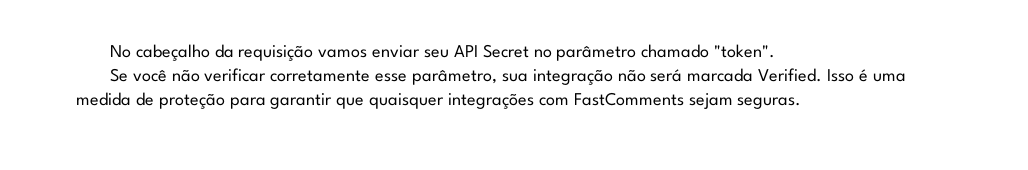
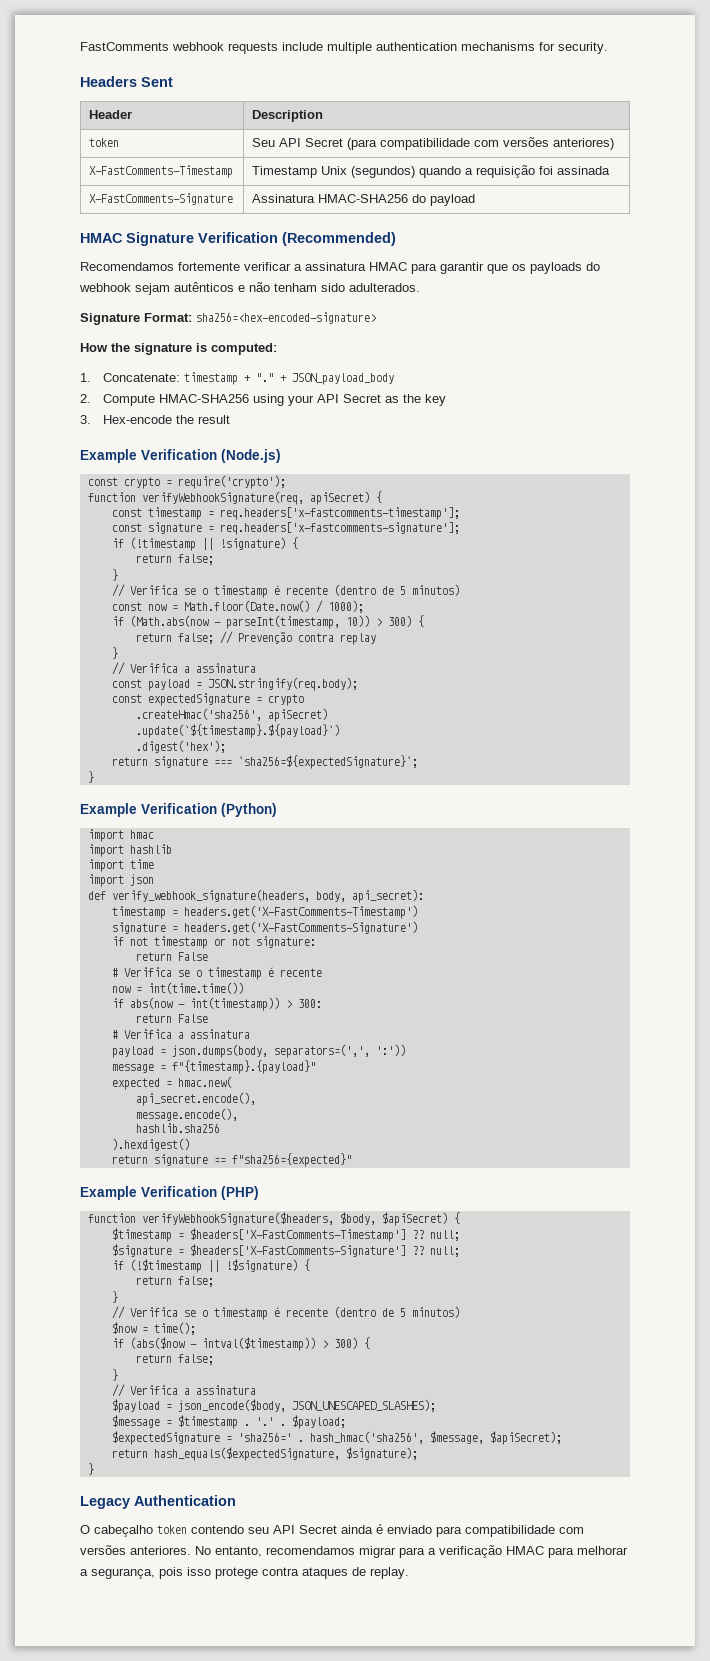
[109,44,776,61] [109,68,906,85] [76,92,802,109] No cabeçalho da requisição vamos enviar seu API Secret no parâmetro chamado "token". // Se você não verificar corretamente esse parâmetro, sua integração não será marcada Verified. Isso é uma medida de proteção para garantir que quaisquer integrações com FastComments sejam seguras. -> [80,42,608,54] [80,76,173,87] [88,110,132,119] [251,110,323,122] [88,138,119,147] [251,137,614,150] [88,165,233,178] [251,165,610,178] [88,193,233,205] [251,194,475,206] [80,232,396,246] [80,262,600,274] [79,282,420,295] [80,312,376,325] [80,343,277,355] [80,372,395,385] [80,394,447,406] [80,415,231,424] [80,449,281,463] [87,475,286,489] [87,491,382,505] [111,507,460,520] [111,522,460,535] [111,537,298,551] [135,554,214,565] [111,569,118,581] [111,584,460,598] [111,600,364,613] [111,615,424,629] [135,631,376,645] [111,647,118,659] [111,662,256,675] [111,677,358,691] [111,693,304,706] [135,708,328,722] [135,724,340,738] [135,740,226,753] [111,755,418,769] [87,771,94,783] [80,803,277,817] [87,829,154,842] [87,844,172,857] [87,859,154,872] [87,874,154,887] [87,889,424,903] [111,905,418,919] [111,921,418,934] [111,936,316,949] [135,952,208,961] [111,967,322,980] [111,982,244,994] [111,997,322,1011] [135,1014,208,1023] [111,1029,250,1039] [111,1044,406,1058] [111,1060,316,1074] [111,1076,232,1090] [135,1092,256,1106] [135,1108,238,1121] [135,1123,220,1133] [111,1138,190,1151] [111,1153,352,1167] [80,1186,259,1200] [87,1212,460,1226] [111,1228,460,1242] [111,1244,460,1257] [111,1259,310,1273] [135,1276,214,1287] [111,1291,118,1303] [111,1306,460,1320] [111,1322,196,1335] [111,1337,370,1351] [135,1354,214,1365] [111,1369,118,1381] [111,1384,256,1397] [111,1399,436,1413] [111,1415,346,1429] [111,1431,562,1445] [111,1447,418,1461] [87,1463,94,1475] [80,1495,236,1509] [80,1524,584,1537] [80,1545,628,1558] [80,1567,409,1579] FastComments webhook requests include multiple authentication mechanisms for security. // Headers Sent // Header | Description // token | Seu API Secret (para compatibilidade com versões anteriores) // X-FastComments-Timestamp | Timestamp Unix (segundos) quando a requisição foi assinada // X-FastComments-Signature | Assinatura HMAC-SHA256 do payload // HMAC Signature Verification (Recommended) // Recomendamos fortemente verificar a assinatura HMAC para garantir que os payloads do webhook sejam autênticos e não tenham sido adulterados. // Signature Format: sha256=<hex-encoded-signature> // How the signature is computed: // 1. Concatenate: timestamp + "." + JSON_payload_body // 2. Compute HMAC-SHA256 using your API Secret as the key // 3. Hex-encode the result // Example Verification (Node.js) // const crypto = require('crypto'); // function verifyWebhookSignature(req, apiSecret) { // const timestamp = req.headers['x-fastcomments-timestamp']; // const signature = req.headers['x-fastcomments-signature']; // if (!timestamp || !signature) { // return false; // } // // Verifica se o timestamp é recente (dentro de 5 minutos) // const now = Math.floor(Date.now() / 1000); // if (Math.abs(now - parseInt(timestamp, 10)) > 300) { // return false; // Prevenção contra replay // } // // Verifica a assinatura // const payload = JSON.stringify(req.body); // const expectedSignature = crypto // .createHmac('sha256', apiSecret) // .update(`${timestamp}.${payload}`) // .digest('hex'); // return signature === `sha256=${expectedSignature}`; // } // Example Verification (Python) // import hmac // import hashlib // import time // import json // def verify_webhook_signature(headers, body, api_secret): // timestamp = headers.get('X-FastComments-Timestamp') // signature = headers.get('X-FastComments-Signature') // if not timestamp or not signature: // return False // # Verifica se o timestamp é recente // now = int(time.time()) // if abs(now - int(timestamp)) > 300: // return False // # Verifica a assinatura // payload = json.dumps(body, separators=(',', ':')) // message = f"{timestamp}.{payload}" // expected = hmac.new( // api_secret.encode(), // message.encode(), // hashlib.sha256 // ).hexdigest() // return signature == f"sha256={expected}" // Example Verification (PHP) // function verifyWebhookSignature($headers, $body, $apiSecret) { // $timestamp = $headers['X-FastComments-Timestamp'] ?? null; // $signature = $headers['X-FastComments-Signature'] ?? null; // if (!$timestamp || !$signature) { // return false; // } // // Verifica se o timestamp é recente (dentro de 5 minutos) // $now = time(); // if (abs($now - intval($timestamp)) > 300) { // return false; // } // // Verifica a assinatura // $payload = json_encode($body, JSON_UNESCAPED_SLASHES); // $message = $timestamp . '.' . $payload; // $expectedSignature = 'sha256=' . hash_hmac('sha256', $message, $apiSecret); // return hash_equals($expectedSignature, $signature); // } // Legacy Authentication // O cabeçalho token contendo seu API Secret ainda é enviado para compatibilidade com versões anteriores. No entanto, recomendamos migrar para a verificação HMAC para melhorar a segurança, pois isso protege contra ataques de replay.

